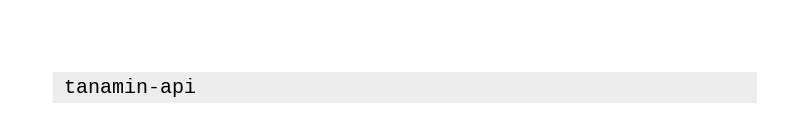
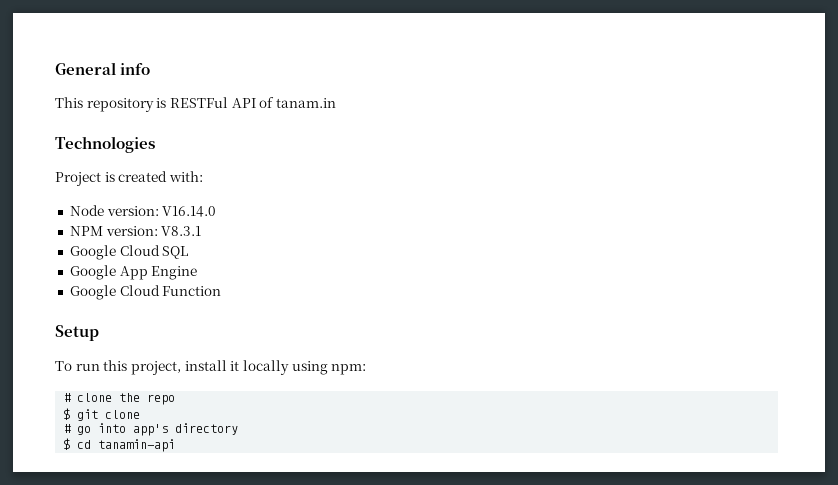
(64, 87) none -> [55,62,151,75] [55,97,336,112] [55,136,155,153] [55,171,203,186] [69,205,217,217] [69,226,202,236] [69,245,189,260] [69,265,198,280] [69,285,222,300] [55,325,99,341] [55,360,367,375] [63,393,176,405] [63,408,141,421] [63,423,239,436] [63,438,92,450] General info // This repository is RESTFul API of tanam.in // Technologies // Project is created with: // Node version: V16.14.0 // NPM version: V8.3.1 // Google Cloud SQL // Google App Engine // Google Cloud Function // Setup // To run this project, install it locally using npm: // # clone the repo // $ git clone // # go into app's directory // $ cd

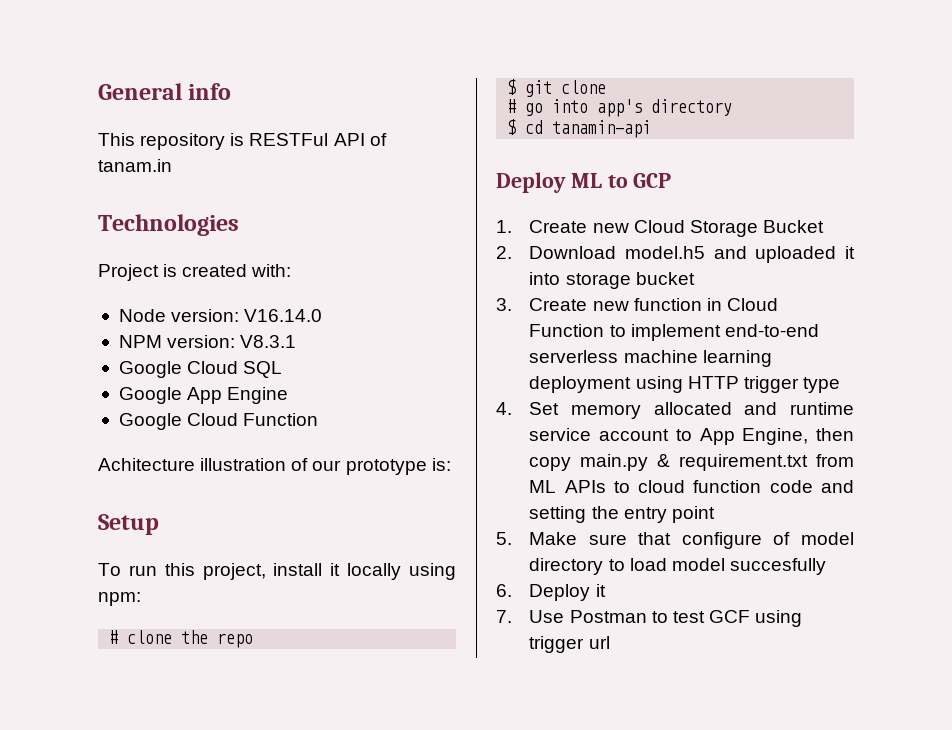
(222, 291) none -> [98,458,451,475] // Achitecture illustration of our prototype is:
(176, 445) none -> [496,172,672,193] [496,220,824,237] [496,246,855,263] [529,272,695,289] [496,298,778,311] [529,324,819,341] [529,350,772,367] [529,376,840,393] [496,402,854,419] [529,428,854,445] [529,454,854,471] [529,480,854,493] [529,506,715,523] [496,532,854,549] [529,558,826,575] [496,584,606,601] [496,610,803,627] [529,636,610,653] // Deploy ML to GCP // 1. Create new Cloud Storage Bucket // 2. Download model.h5 and uploaded it into storage bucket // 3. Create new function in Cloud Function to implement end-to-end serverless machine learning deployment using HTTP trigger type // 4. Set memory allocated and runtime service account to App Engine, then copy main.py & requirement.txt from ML APIs to cloud function code and setting the entry point // 5. Make sure that configure of model directory to load model succesfully // 6. Deploy it // 7. Use Postman to test GCF using trigger url

